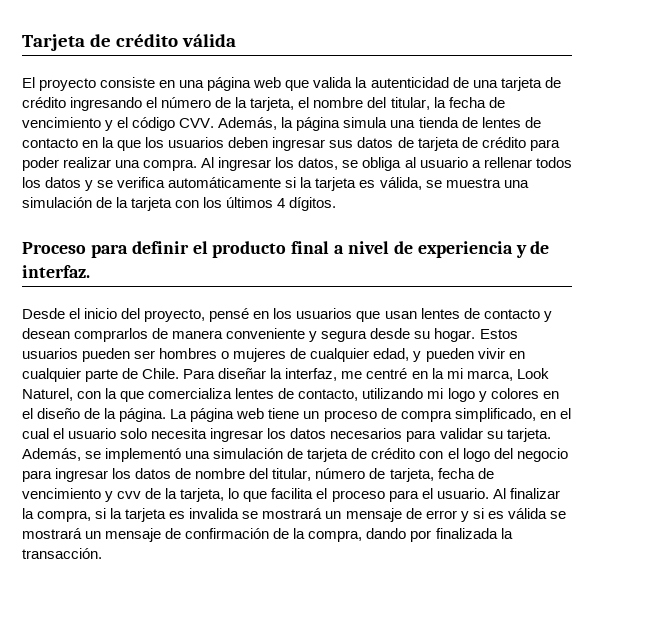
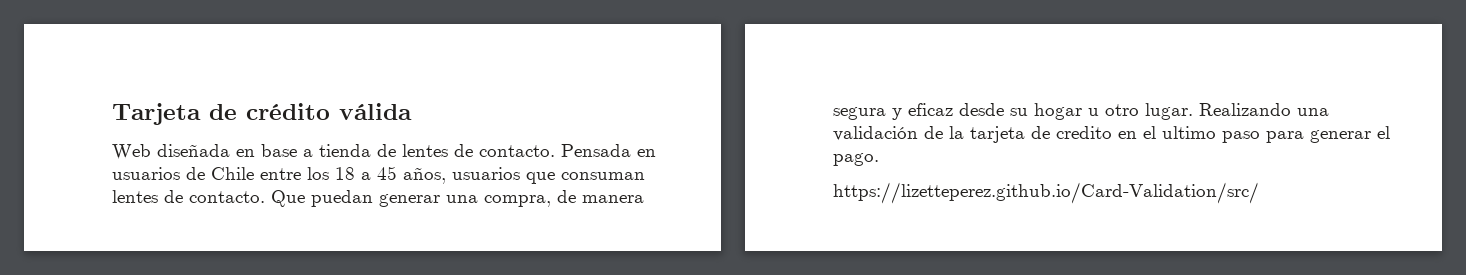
[22,77,561,91] [22,97,505,111] [22,117,541,131] [22,137,560,151] [22,157,572,171] [22,177,529,191] [22,197,337,211] [22,241,550,258] [22,265,90,278] [22,308,552,322] [22,328,518,342] [22,348,525,362] [22,368,549,382] [22,388,559,402] [22,408,571,422] [22,428,551,442] [22,448,568,462] [22,468,494,482] [22,488,560,502] [22,508,566,522] [22,528,513,542] [22,548,102,559] El proyecto consiste en una página web que valida la autenticidad de una tarjeta de crédito ingresando el número de la tarjeta, el nombre del titular, la fecha de vencimiento y el código CVV. Además, la página simula una tienda de lentes de contacto en la que los usuarios deben ingresar sus datos de tarjeta de crédito para poder realizar una compra. Al ingresar los datos, se obliga al usuario a rellenar todos los datos y se verifica automáticamente si la tarjeta es válida, se muestra una simulación de la tarjeta con los últimos 4 dígitos. // Proceso para definir el producto final a nivel de experiencia y de interfaz. // Desde el inicio del proyecto, pensé en los usuarios que usan lentes de contacto y desean comprarlos de manera conveniente y segura desde su hogar. Estos usuarios pueden ser hombres o mujeres de cualquier edad, y pueden vivir en cualquier parte de Chile. Para diseñar la interfaz, me centré en la mi marca, Look Naturel, con la que comercializa lentes de contacto, utilizando mi logo y colores en el diseño de la página. La página web tiene un proceso de compra simplificado, en el cual el usuario solo necesita ingresar los datos necesarios para validar su tarjeta. Además, se implementó una simulación de tarjeta de crédito con el logo del negocio para ingresar los datos de nombre del titular, número de tarjeta, fecha de vencimiento y cvv de la tarjeta, lo que facilita el proceso para el usuario. Al finalizar la compra, si la tarjeta es invalida se mostrará un mensaje de error y si es válida se mostrará un mensaje de confirmación de la compra, dando por finalizada la transacción. -> [112,144,656,160] [112,166,645,184] [112,190,644,207] [833,103,1329,120] [833,126,1390,143] [833,153,879,166] [833,182,1259,204] Web diseñada en base a tienda de lentes de contacto. Pensada en usuarios de Chile entre los 18 a 45 años, usuarios que consuman lentes de contacto. Que puedan generar una compra, de manera segura y eficaz desde su hogar u otro lugar. Realizando una validación de la tarjeta de credito en el ultimo paso para generar el pago. // https://lizetteperez.github.io/Card-Validation/src/

